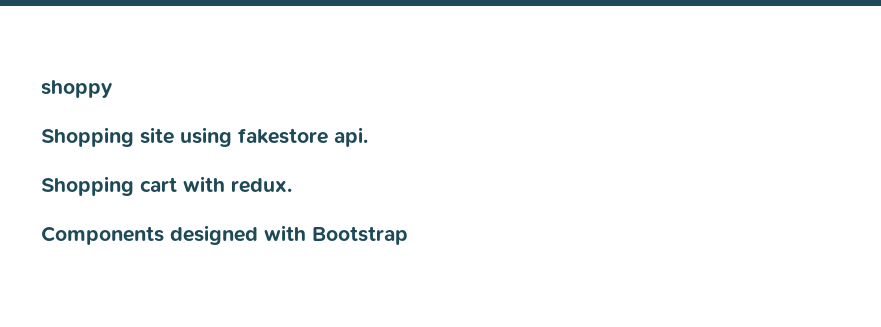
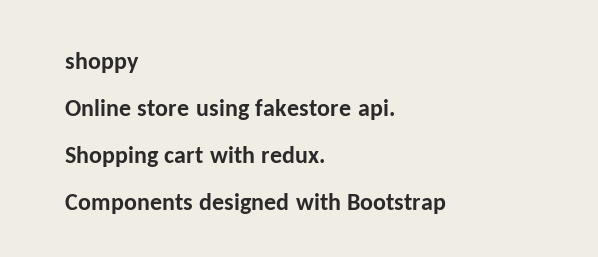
[41,127,174,147] Shopping site -> [65,99,190,116] Online store

